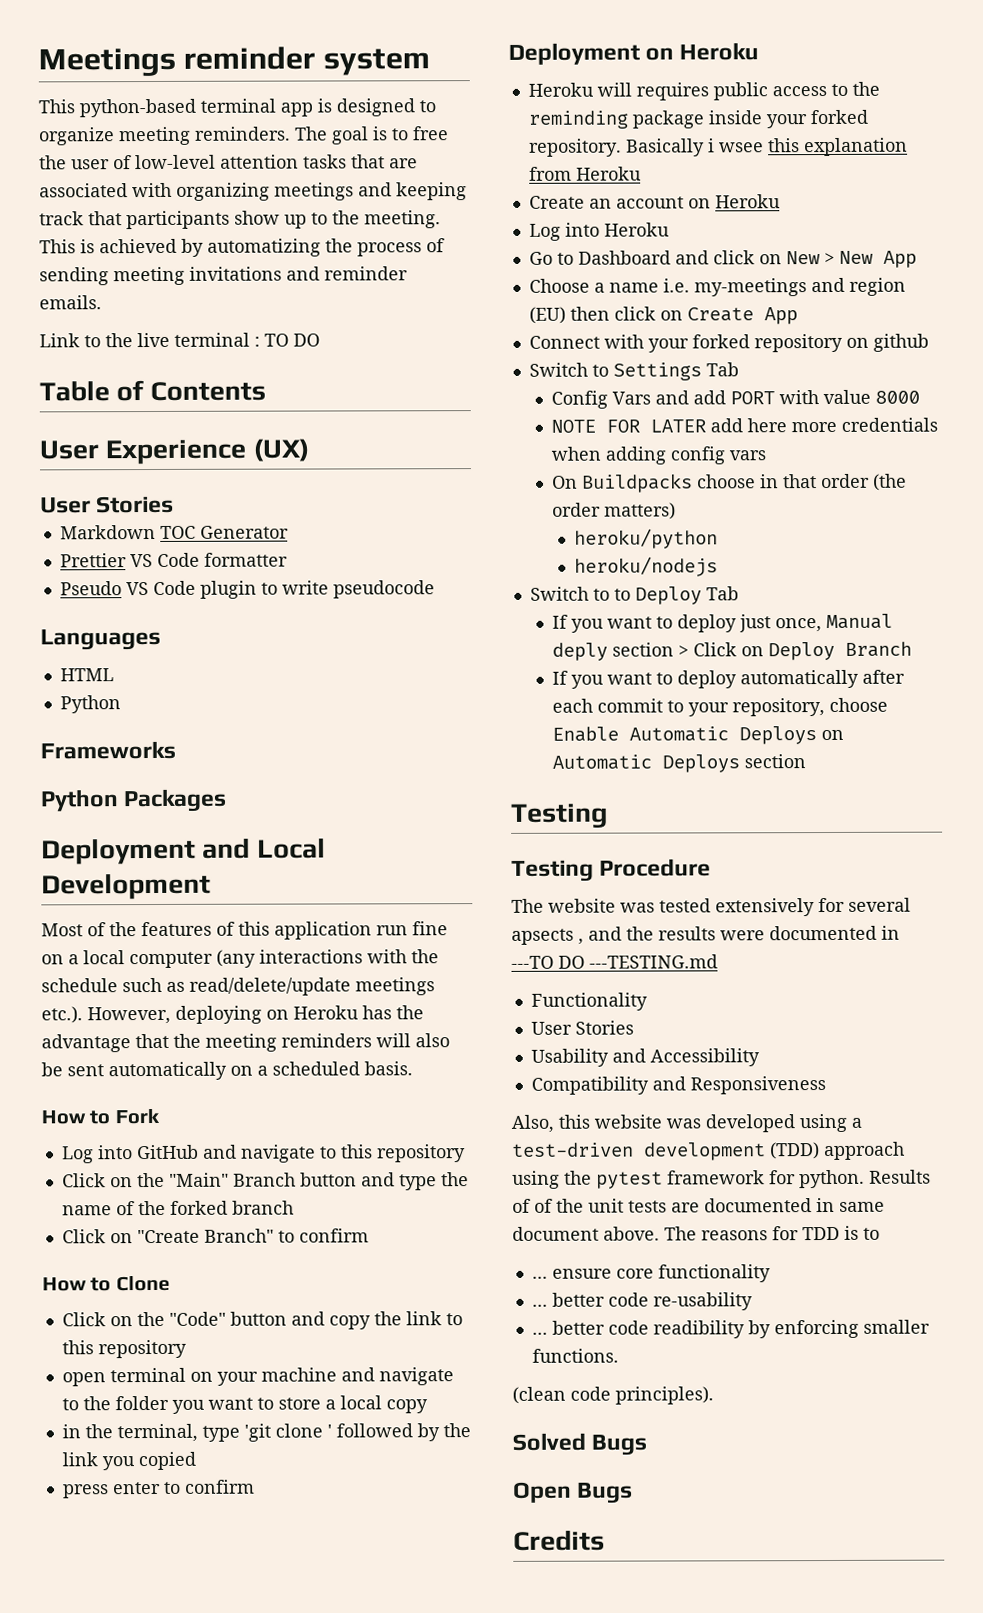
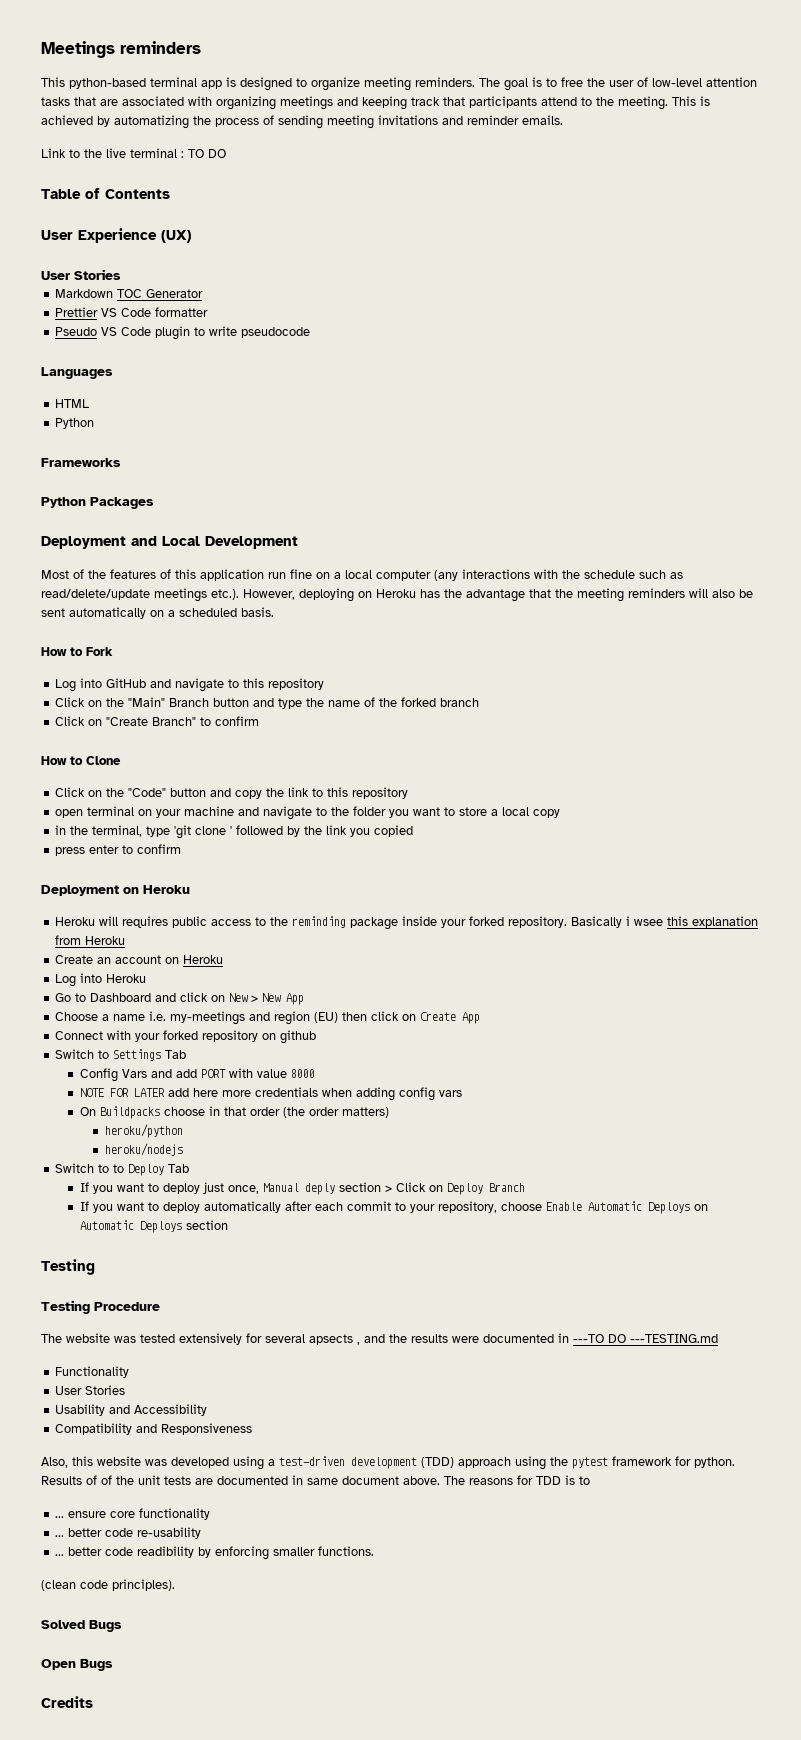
[183,46,430,76] reminder system -> [120,41,201,54] reminders
[234,210,307,229] show up -> [541,97,577,106] attend

